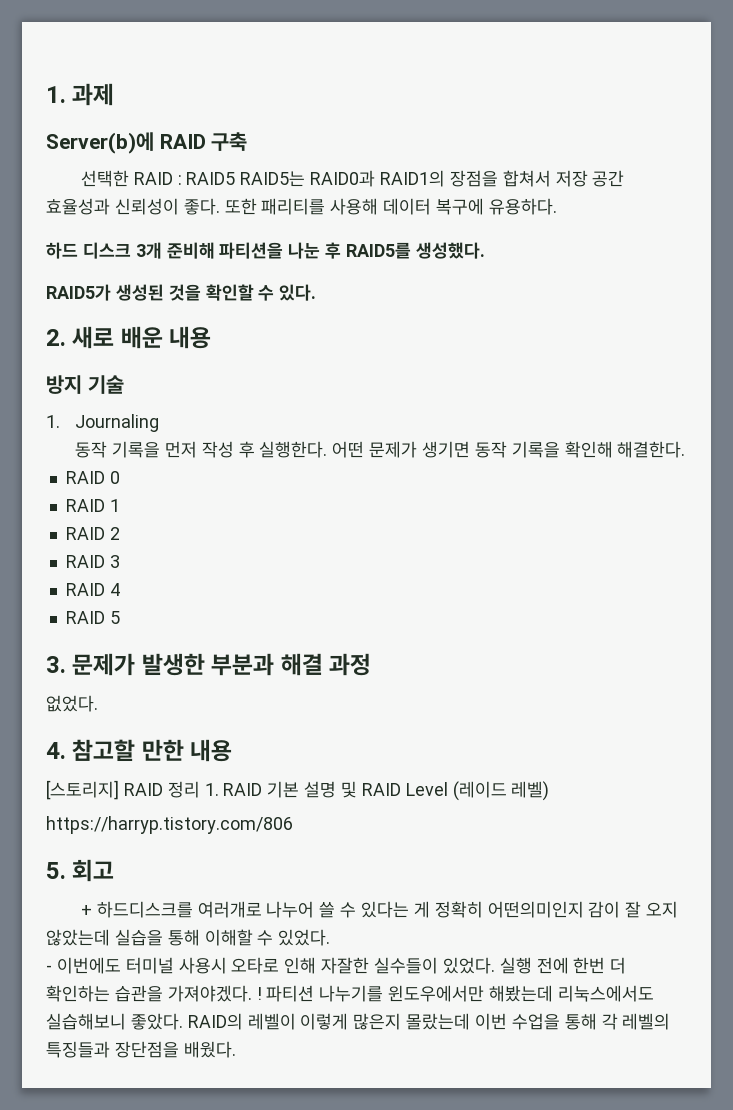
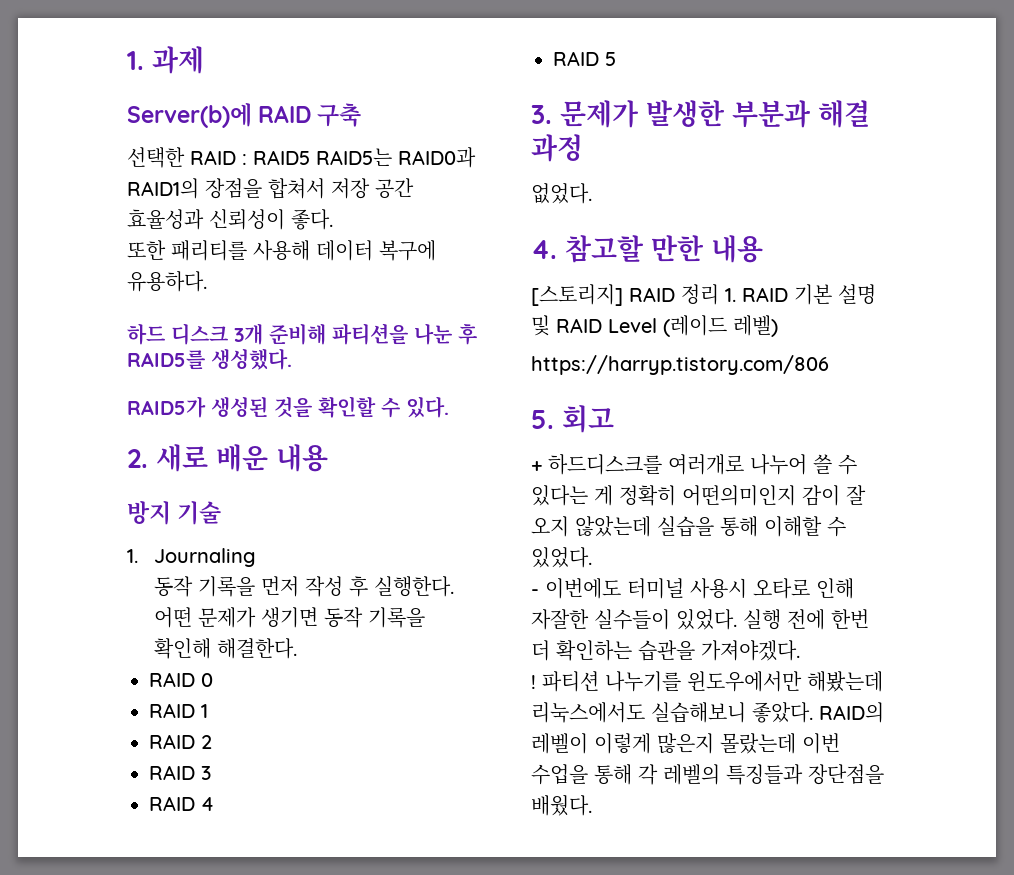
(220, 206) none -> (333, 219) //
(252, 993) none -> (800, 650) //

